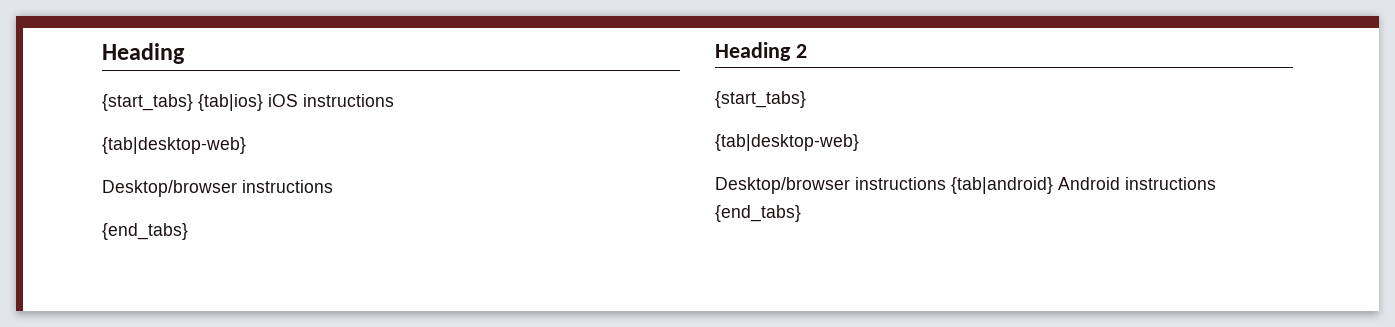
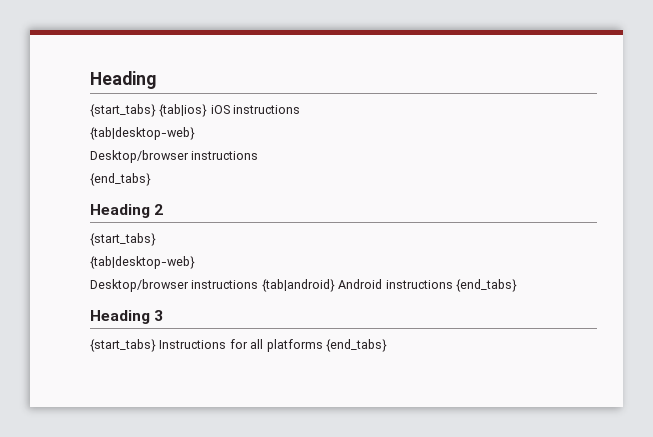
(801, 213) none -> [90,310,164,324] [90,339,387,352] // Heading 3 // {start_tabs} Instructions for all platforms {end_tabs}

